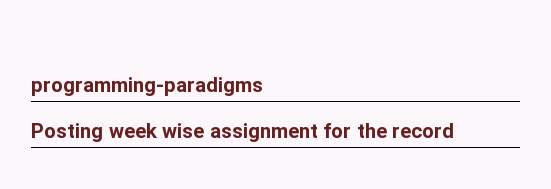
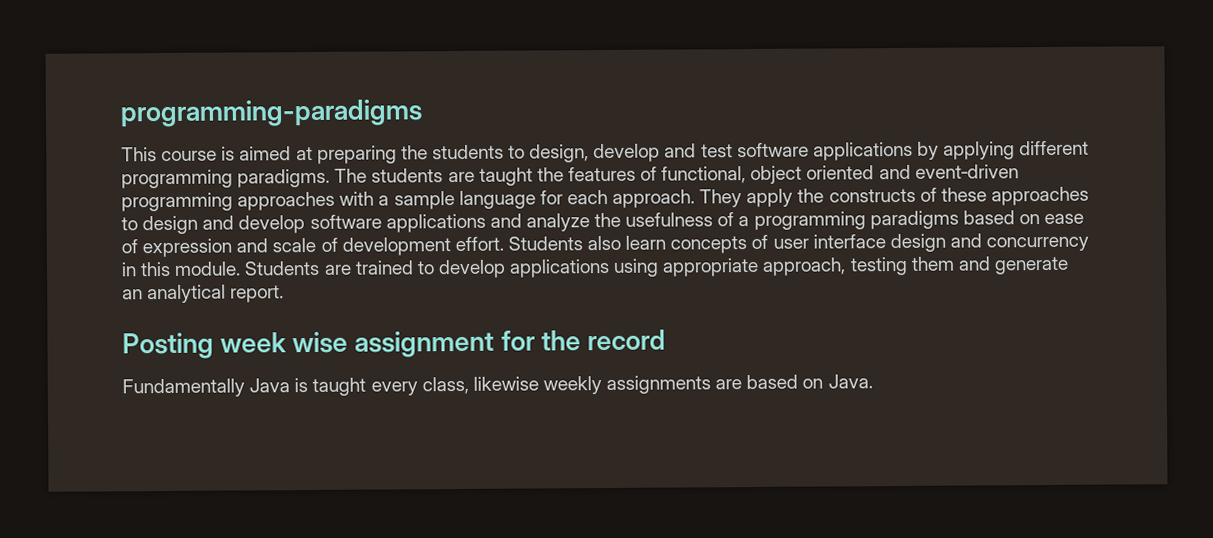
(263, 86) none -> [121,140,1090,164] [121,164,1019,189] [121,186,1089,212] [121,210,1085,235] [121,233,1090,258] [121,256,1069,279] [122,284,285,304] // This course is aimed at preparing the students to design, develop and test software applications by applying different programming paradigms. The students are taught the features of functional, object oriented and event‐driven programming approaches with a sample language for each approach. They apply the constructs of these approaches to design and develop software applications and analyze the usefulness of a programming paradigms based on ease of expression and scale of development effort. Students also learn concepts of user interface design and concurrency in this module. Students are trained to develop applications using appropriate approach, testing them and generate an analytical report.
(455, 130) none -> [122,374,873,398] // Fundamentally Java is taught every class, likewise weekly assignments are based on Java.

